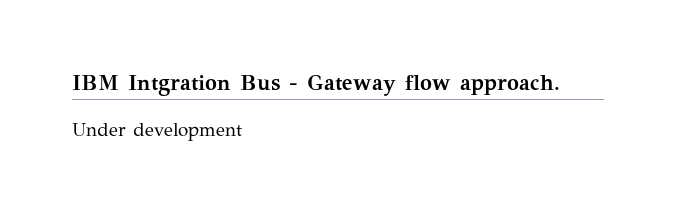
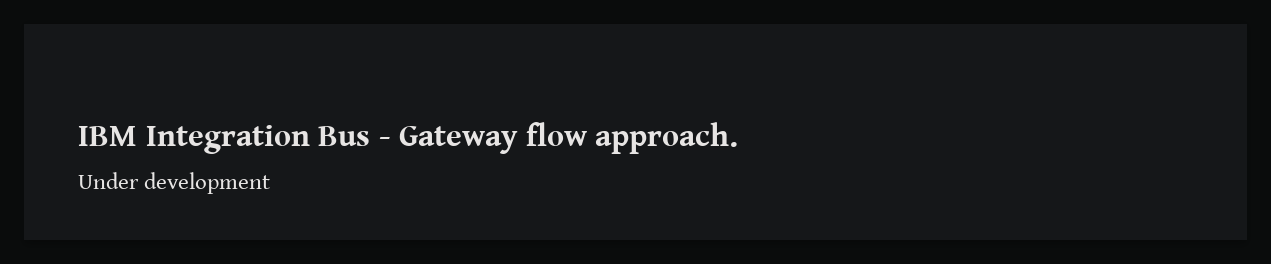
[128,75,231,96] Intgration -> [145,125,310,154] Integration

